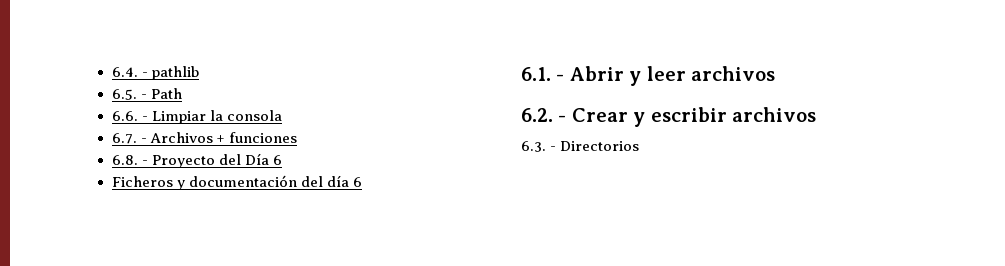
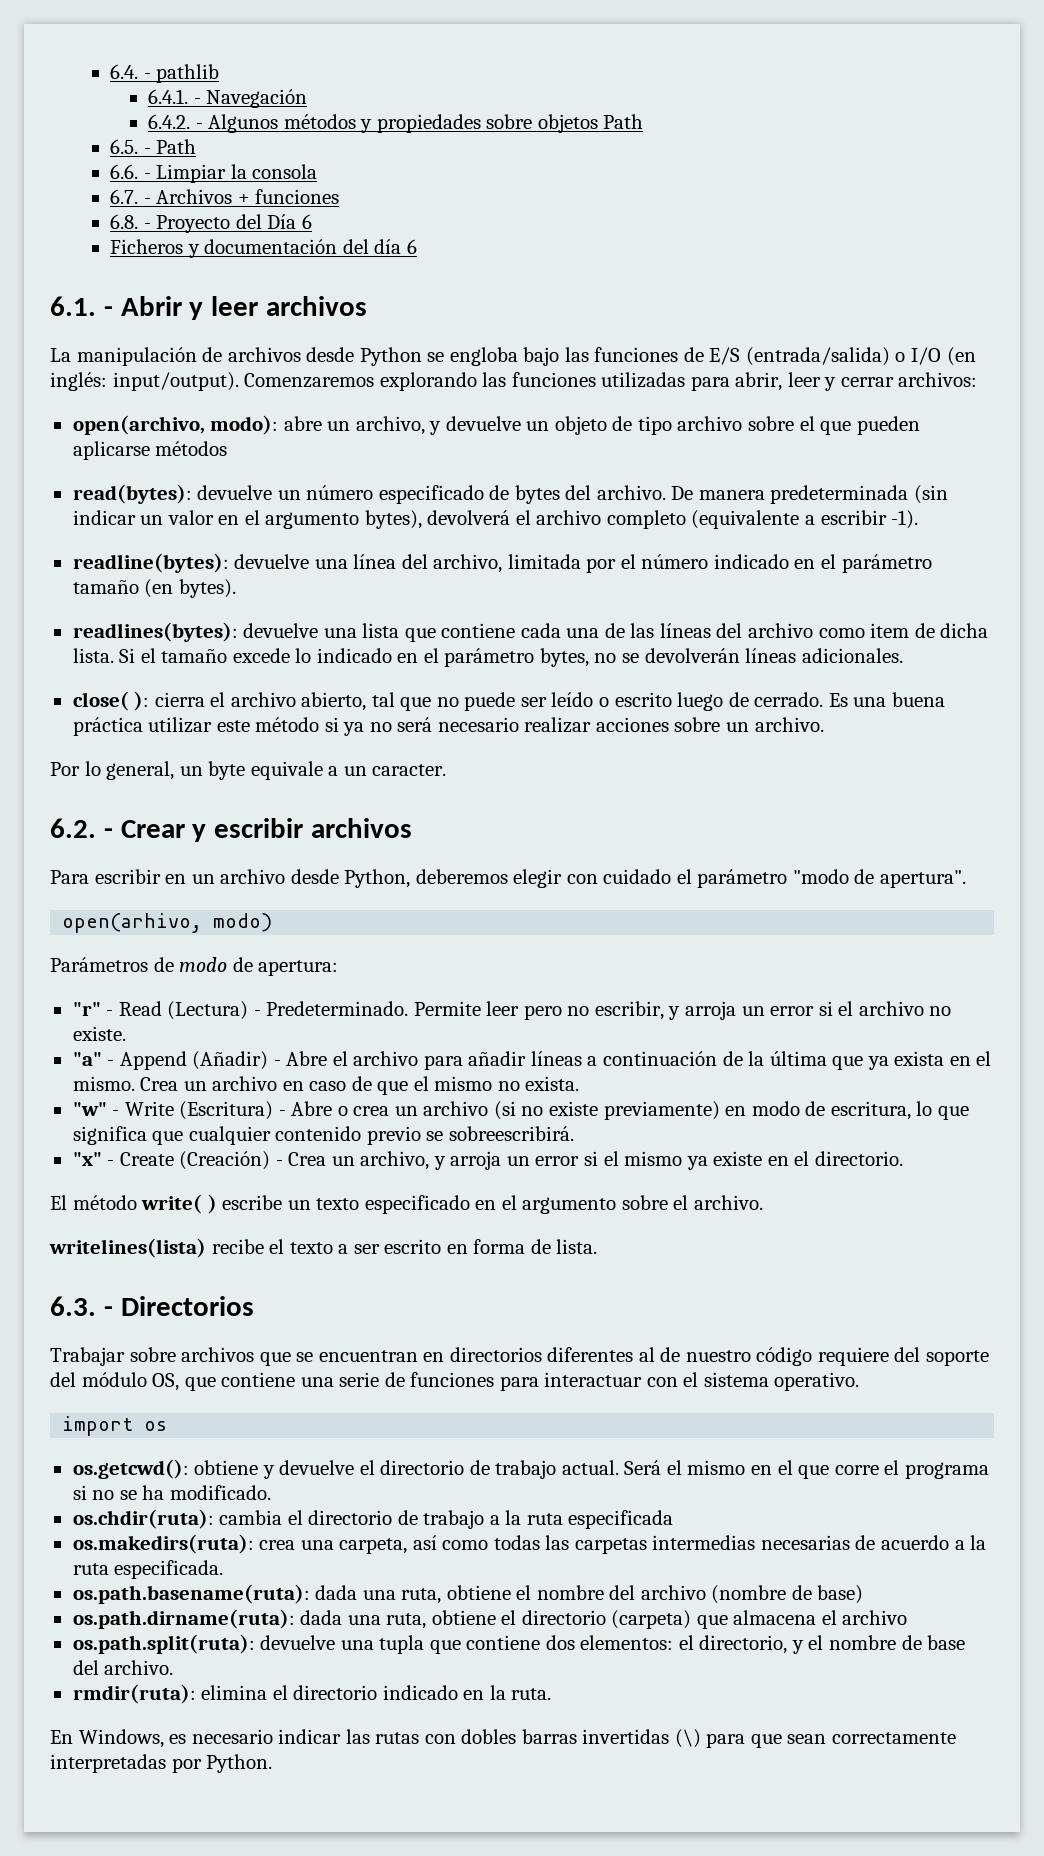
(199, 73) none -> [148,89,308,108] [148,114,644,133] // 6.4.1. - Navegación // 6.4.2. - Algunos métodos y propiedades sobre objetos Path
(775, 73) none -> [50,347,976,366] [50,372,978,391] [72,415,920,435] [72,441,228,460] [72,484,948,504] [72,510,919,529] [72,553,932,573] [72,579,236,598] [72,622,989,642] [72,648,903,667] [72,691,945,711] [72,717,824,736] [50,761,447,780] // La manipulación de archivos desde Python se engloba bajo las funciones de E/S (entrada/salida) o I/O (en inglés: input/output). Comenzaremos explorando las funciones utilizadas para abrir, leer y cerrar archivos: // open(archivo, modo): abre un archivo, y devuelve un objeto de tipo archivo sobre el que pueden aplicarse métodos // read(bytes): devuelve un número especificado de bytes del archivo. De manera predeterminada (sin indicar un valor en el argumento bytes), devolverá el archivo completo (equivalente a escribir -1). // readline(bytes): devuelve una línea del archivo, limitada por el número indicado en el parámetro tamaño (en bytes). // readlines(bytes): devuelve una lista que contiene cada una de las líneas del archivo como item de dicha lista. Si el tamaño excede lo indicado en el parámetro bytes, no se devolverán líneas adicionales. // close( ): cierra el archivo abierto, tal que no puede ser leído o escrito luego de cerrado. Es una buena práctica utilizar este método si ya no será necesario realizar acciones sobre un archivo. // Por lo general, un byte equivale a un caracter.
[521,141,640,152] 6.3. - Directorios -> [50,869,967,888] [62,913,273,933] [50,957,339,976] [72,1001,952,1020] [72,1026,126,1041] [72,1051,992,1070] [72,1076,580,1095] [72,1101,969,1120] [72,1126,574,1145] [72,1151,903,1170] [50,1194,763,1214] [49,1238,598,1258] [50,1296,254,1316] [50,1347,990,1366] [50,1372,860,1391] [62,1416,168,1436] [72,1459,989,1479] [72,1485,271,1500] [72,1509,674,1529] [72,1534,987,1554] [72,1560,224,1579] [72,1584,864,1604] [72,1609,908,1629] [72,1634,966,1654] [72,1660,174,1675] [72,1684,552,1704] [50,1729,957,1748] [50,1754,273,1773] Para escribir en un archivo desde Python, deberemos elegir con cuidado el parámetro "modo de apertura". // open(arhivo, modo) // Parámetros de modo de apertura: // "r" - Read (Lectura) - Predeterminado. Permite leer pero no escribir, y arroja un error si el archivo no existe. // "a" - Append (Añadir) - Abre el archivo para añadir líneas a continuación de la última que ya exista en el mismo. Crea un archivo en caso de que el mismo no exista. // "w" - Write (Escritura) - Abre o crea un archivo (si no existe previamente) en modo de escritura, lo que significa que cualquier contenido previo se sobreescribirá. // "x" - Create (Creación) - Crea un archivo, y arroja un error si el mismo ya existe en el directorio. // El método write( ) escribe un texto especificado en el argumento sobre el archivo. // writelines(lista) recibe el texto a ser escrito en forma de lista. // 6.3. - Directorios // Trabajar sobre archivos que se encuentran en directorios diferentes al de nuestro código requiere del soporte del módulo OS, que contiene una serie de funciones para interactuar con el sistema operativo. // import os // os.getcwd(): obtiene y devuelve el directorio de trabajo actual. Será el mismo en el que corre el programa si no se ha modificado. // os.chdir(ruta): cambia el directorio de trabajo a la ruta especificada // os.makedirs(ruta): crea una carpeta, así como todas las carpetas intermedias necesarias de acuerdo a la ruta especificada. // os.path.basename(ruta): dada una ruta, obtiene el nombre del archivo (nombre de base) // os.path.dirname(ruta): dada una ruta, obtiene el directorio (carpeta) que almacena el archivo // os.path.split(ruta): devuelve una tupla que contiene dos elementos: el directorio, y el nombre de base del archivo. // rmdir(ruta): elimina el directorio indicado en la ruta. // En Windows, es necesario indicar las rutas con dobles barras invertidas (\) para que sean correctamente interpretadas por Python.

